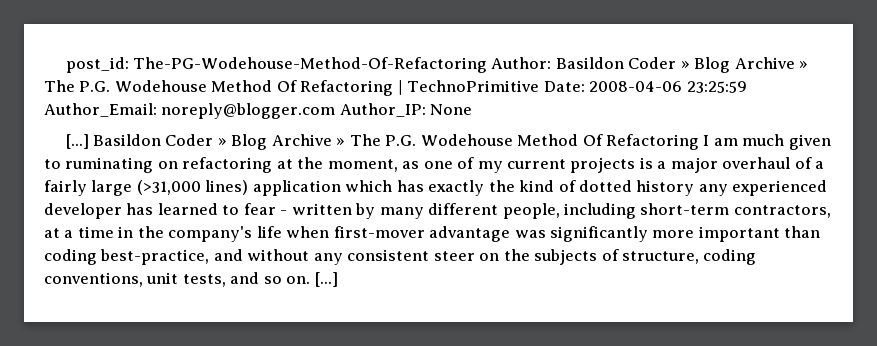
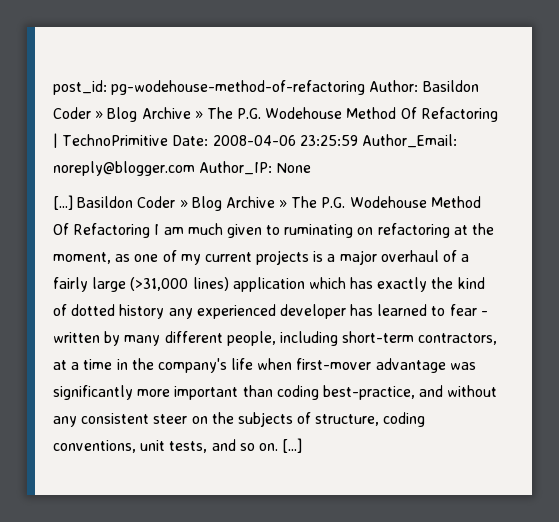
[133,57,488,73] The-PG-Wodehouse-Method-Of-Refactoring -> [111,80,366,95] pg-wodehouse-method-of-refactoring

